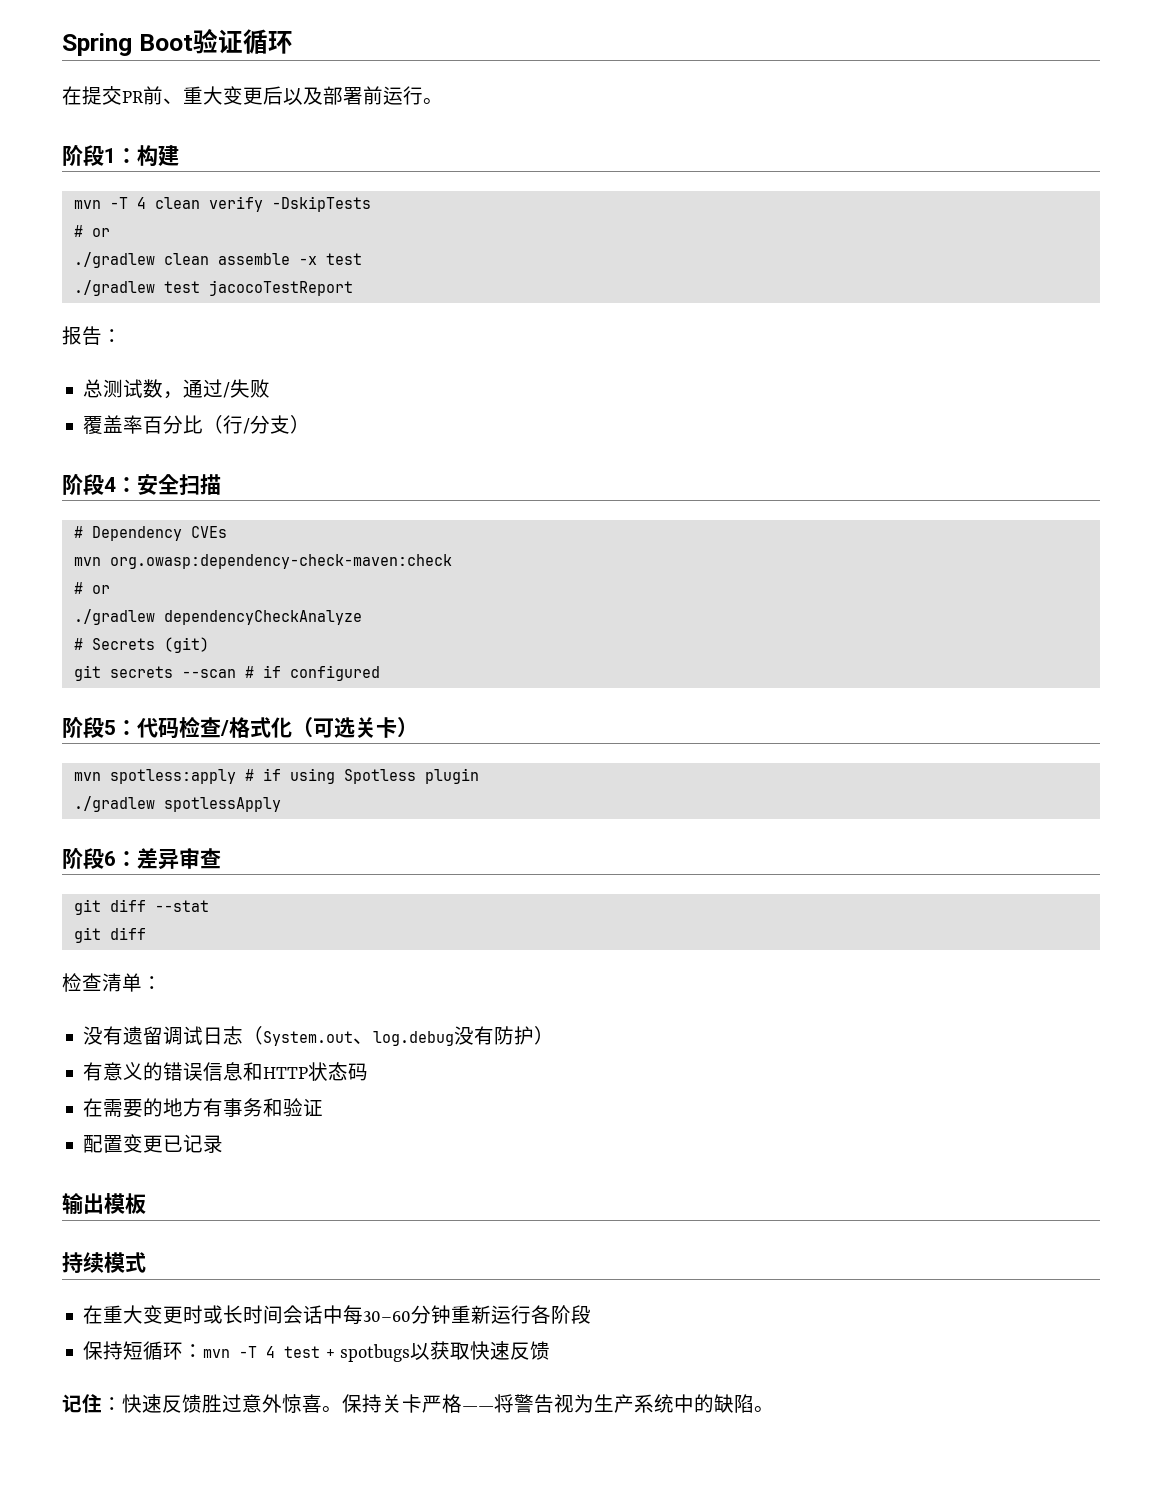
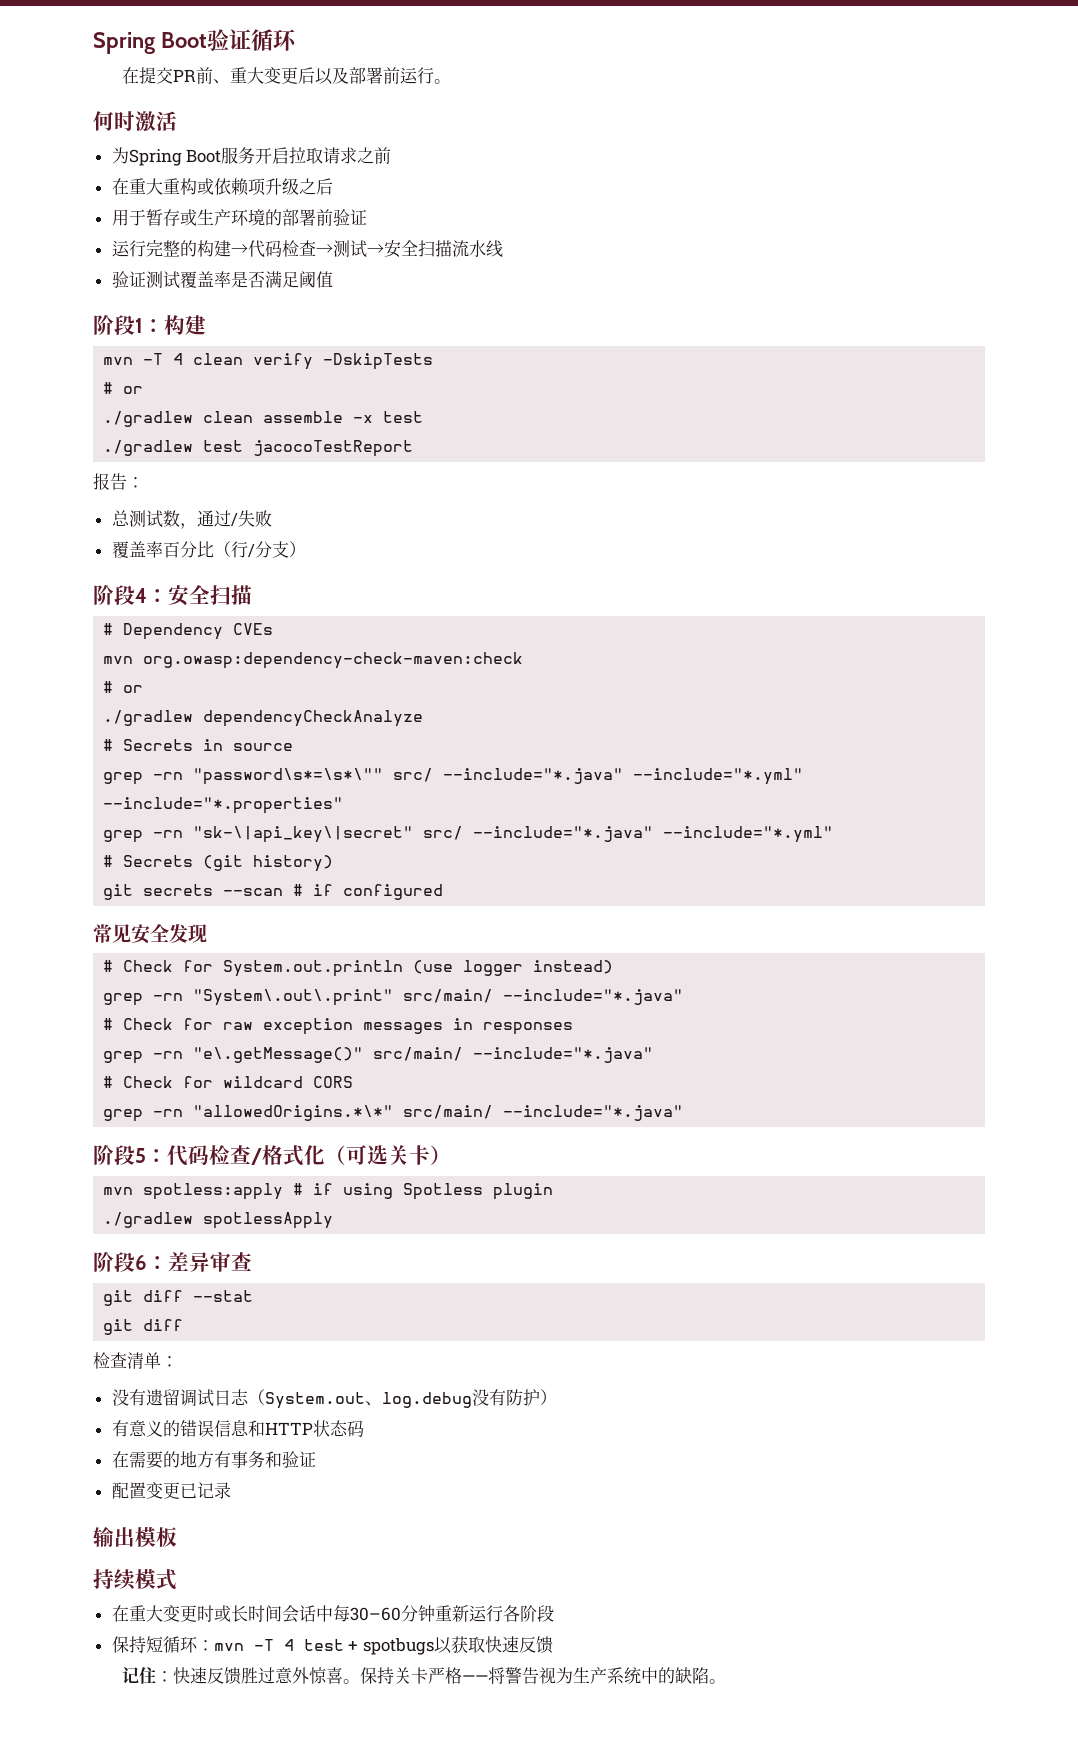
(443, 101) none -> [93,111,177,131] [111,147,392,166] [111,178,333,196] [111,209,367,226] [111,240,503,258] [111,271,333,289] // 何时激活 // 为Spring Boot服务开启拉取请求之前 // 在重大重构或依赖项升级之后 // 用于暂存或生产环境的部署前验证 // 运行完整的构建→代码检查→测试→安全扫描流水线 // 验证测试覆盖率是否满足阈值
[163,637,209,653] (git) -> [203,739,294,751] [103,768,804,785] [103,797,344,814] [103,826,834,843] [103,855,334,872] in source // grep -rn "password\s*=\s*\"" src/ --include="*.java" --include="*.yml" --include="*.properties" // grep -rn "sk-\|api_key\|secret" src/ --include="*.java" --include="*.yml" // # Secrets (git history)
(380, 673) none -> [93,924,207,944] [103,960,614,977] [103,989,684,1006] [103,1018,574,1035] [103,1047,654,1064] [103,1076,354,1088] [103,1105,684,1122] // 常见安全发现 // # Check for System.out.println (use logger instead) // grep -rn "System\.out\.print" src/main/ --include="*.java" // # Check for raw exception messages in responses // grep -rn "e\.getMessage()" src/main/ --include="*.java" // # Check for wildcard CORS // grep -rn "allowedOrigins.*\*" src/main/ --include="*.java"

